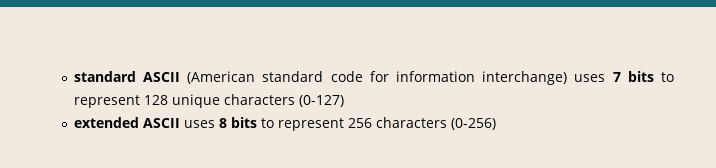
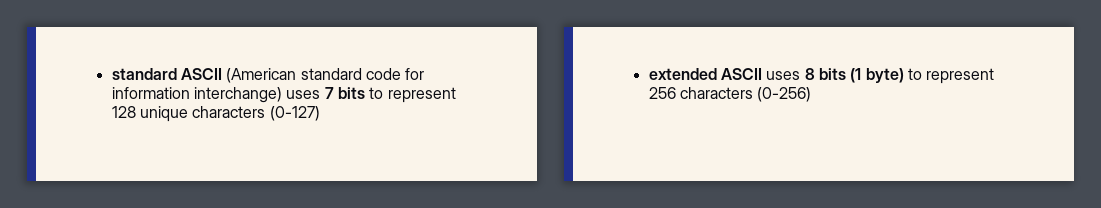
(257, 122) none -> [850,68,904,83] (1 byte)

